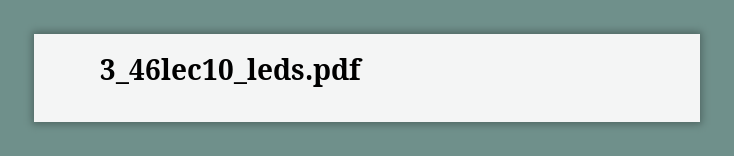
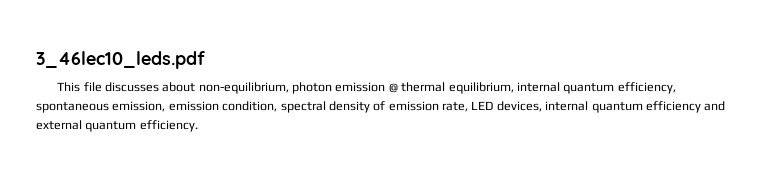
(363, 72) none -> [57,82,676,94] [36,101,726,113] [36,120,198,132] // This file discusses about non-equilibrium, photon emission @ thermal equilibrium, internal quantum efficiency, spontaneous emission, emission condition, spectral density of emission rate, LED devices, internal quantum efficiency and external quantum efficiency.

